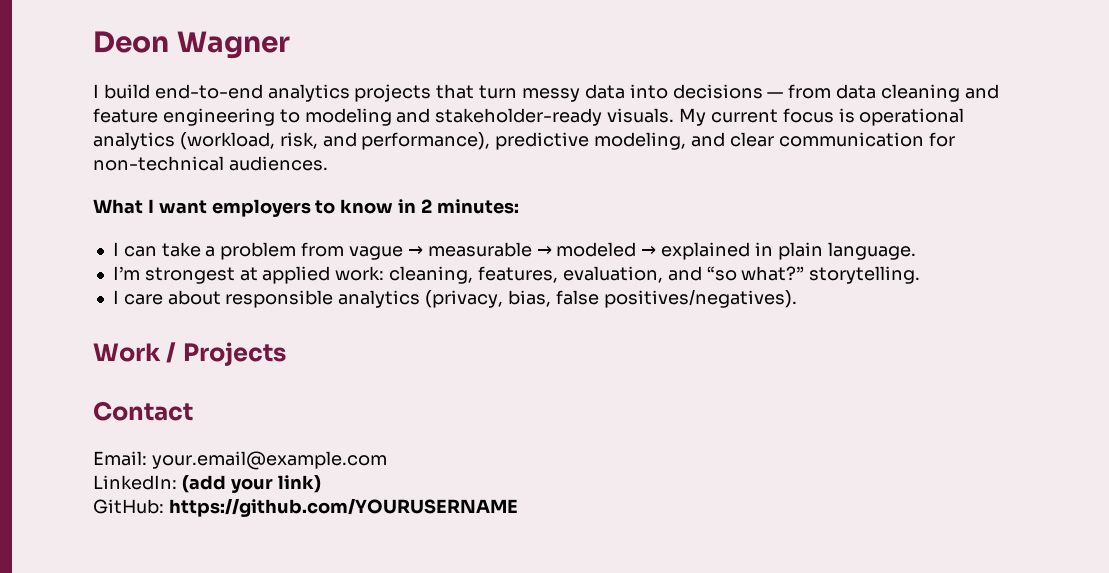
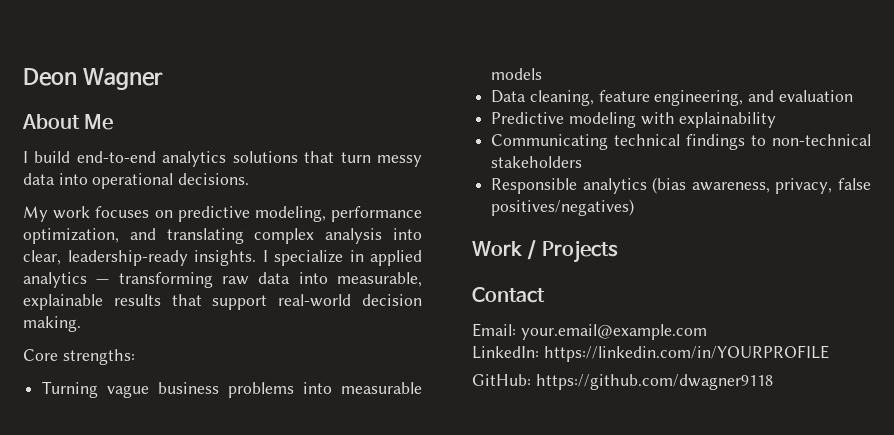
(290, 45) none -> [22,114,114,130] // About Me
[354,84,432,102] projects -> [232,151,298,163] solutions
[672,84,999,102] [93,108,965,126] [93,132,955,150] [93,156,328,171] [93,199,519,217] [112,242,916,260] [112,266,921,284] [112,289,797,308] decisions — from data cleaning and feature engineering to modeling and stakeholder-ready visuals. My current focus is operational analytics (workload, risk, and performance), predictive modeling, and clear communication for non-technical audiences. // What I want employers to know in 2 minutes: // I can take a problem from vague → measurable → modeled → explained in plain language. // I’m strongest at applied work: cleaning, features, evaluation, and “so what?” storytelling. // I care about responsible analytics (privacy, bias, false positives/negatives). -> [92,173,250,189] [23,206,423,222] [23,228,423,244] [23,250,422,266] [23,272,422,288] [23,294,423,310] [23,316,81,332] [23,349,135,365] [42,381,422,398] [491,68,543,80] [491,90,853,106] [491,112,777,128] [491,134,871,150] [491,156,583,168] [491,177,871,194] [491,199,635,216] operational decisions. // My work focuses on predictive modeling, performance optimization, and translating complex analysis into clear, leadership-ready insights. I specialize in applied analytics — transforming raw data into measurable, explainable results that support real-world decision making. // Core strengths: // Turning vague business problems into measurable models // Data cleaning, feature engineering, and evaluation // Predictive modeling with explainability // Communicating technical findings to non-technical stakeholders // Responsible analytics (bias awareness, privacy, false positives/negatives)
[181,475,321,493] (add your link) -> [543,345,829,362] https://linkedin.com/in/YOURPROFILE
[168,498,518,517] https://github.com/YOURUSERNAME -> [535,374,773,390] https://github.com/dwagner9118

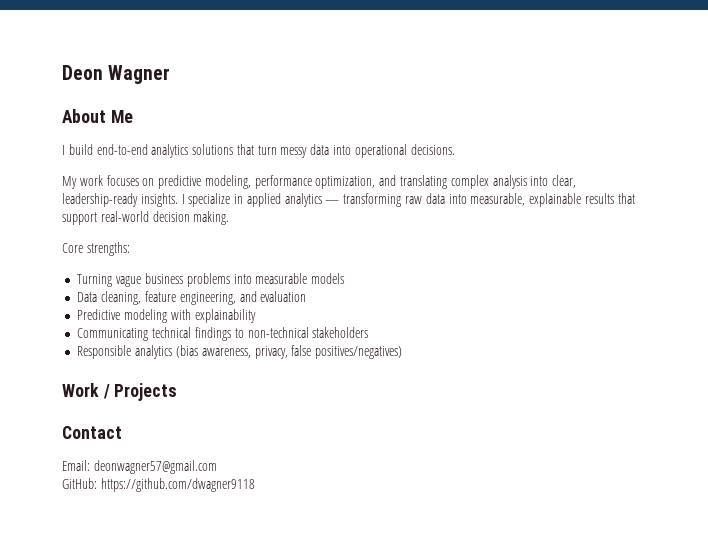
[520,324,707,340] [472,345,829,362] your.email@example.com // LinkedIn: https://linkedin.com/in/YOURPROFILE -> [93,460,217,474] deonwagner57@gmail.com

